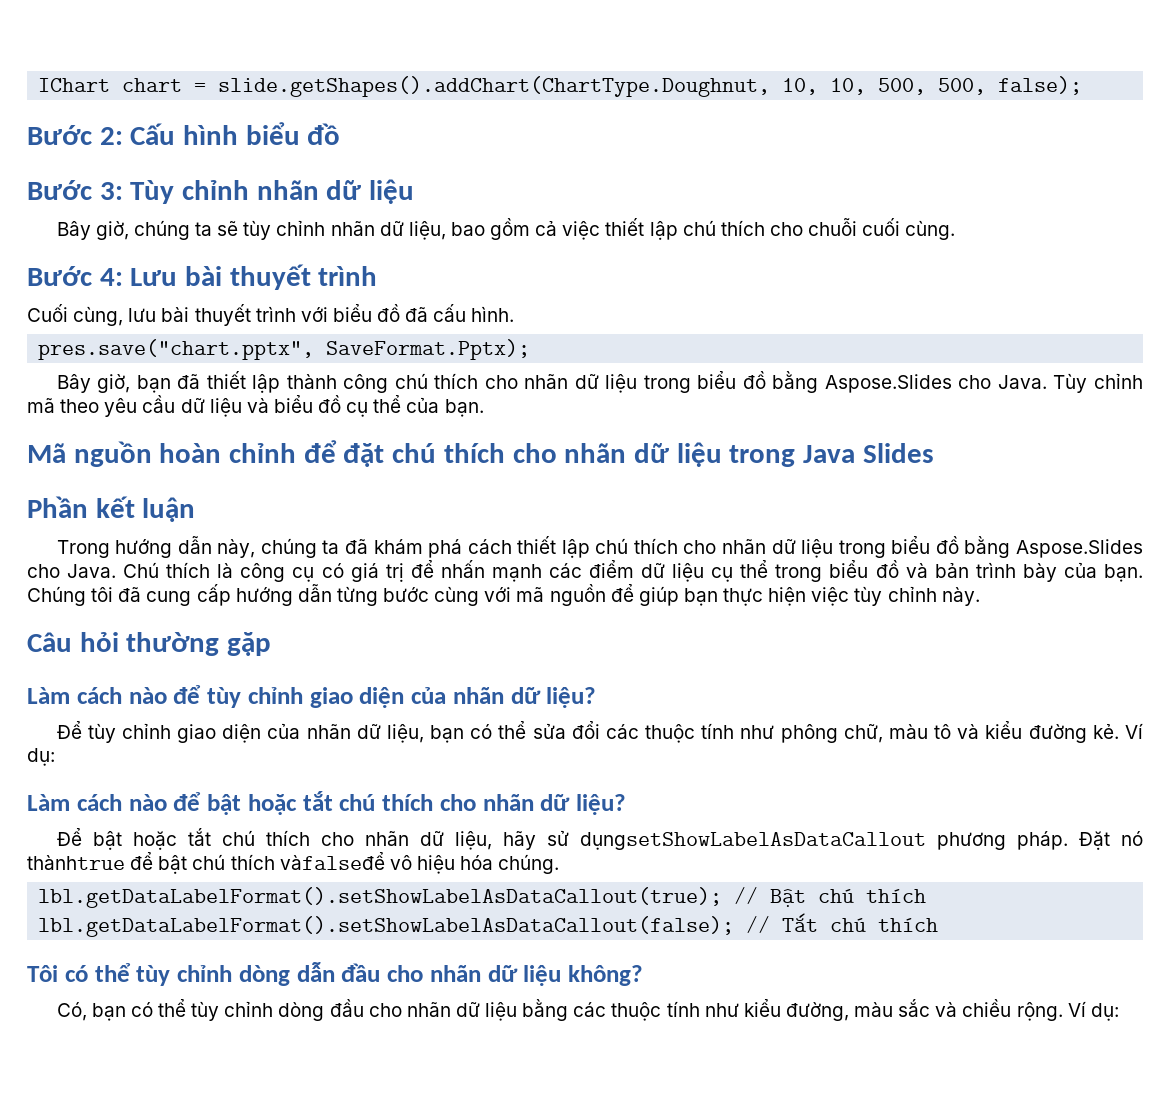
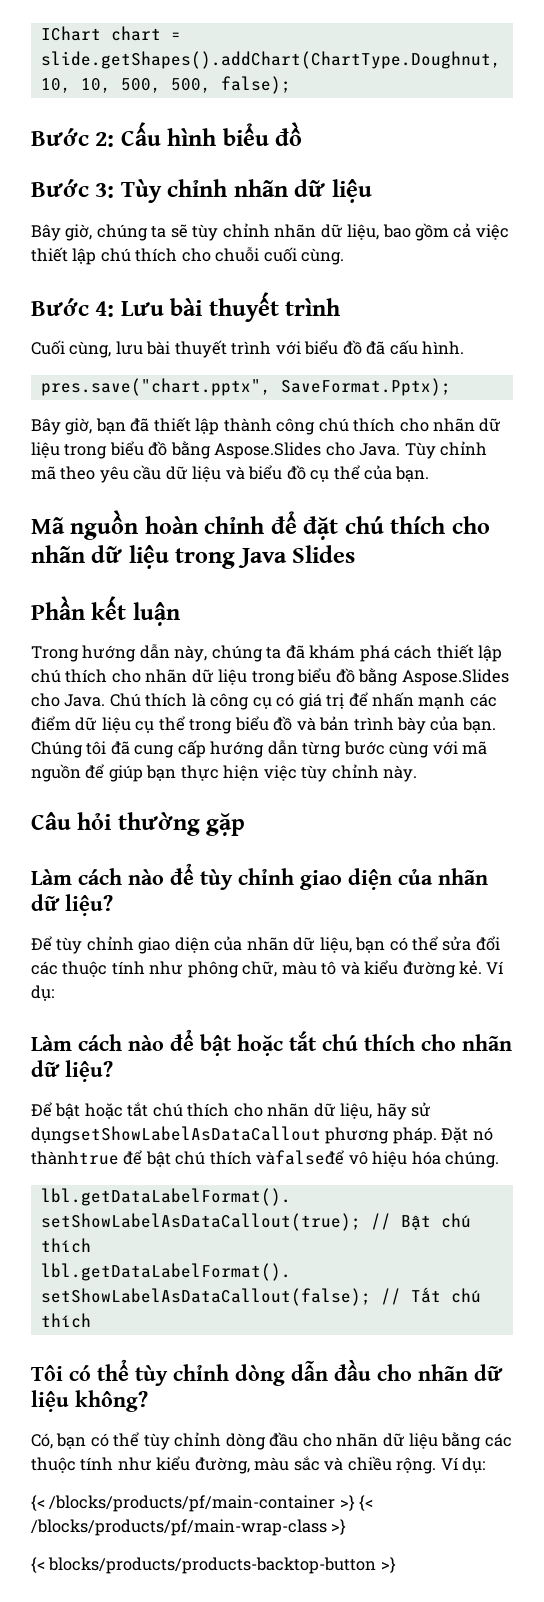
(1119, 1012) none -> [31,1495,374,1512] [31,1519,347,1536] [31,1557,396,1574] // {< /blocks/products/pf/main-container >} {< /blocks/products/pf/main-wrap-class >} // {< blocks/products/products-backtop-button >}

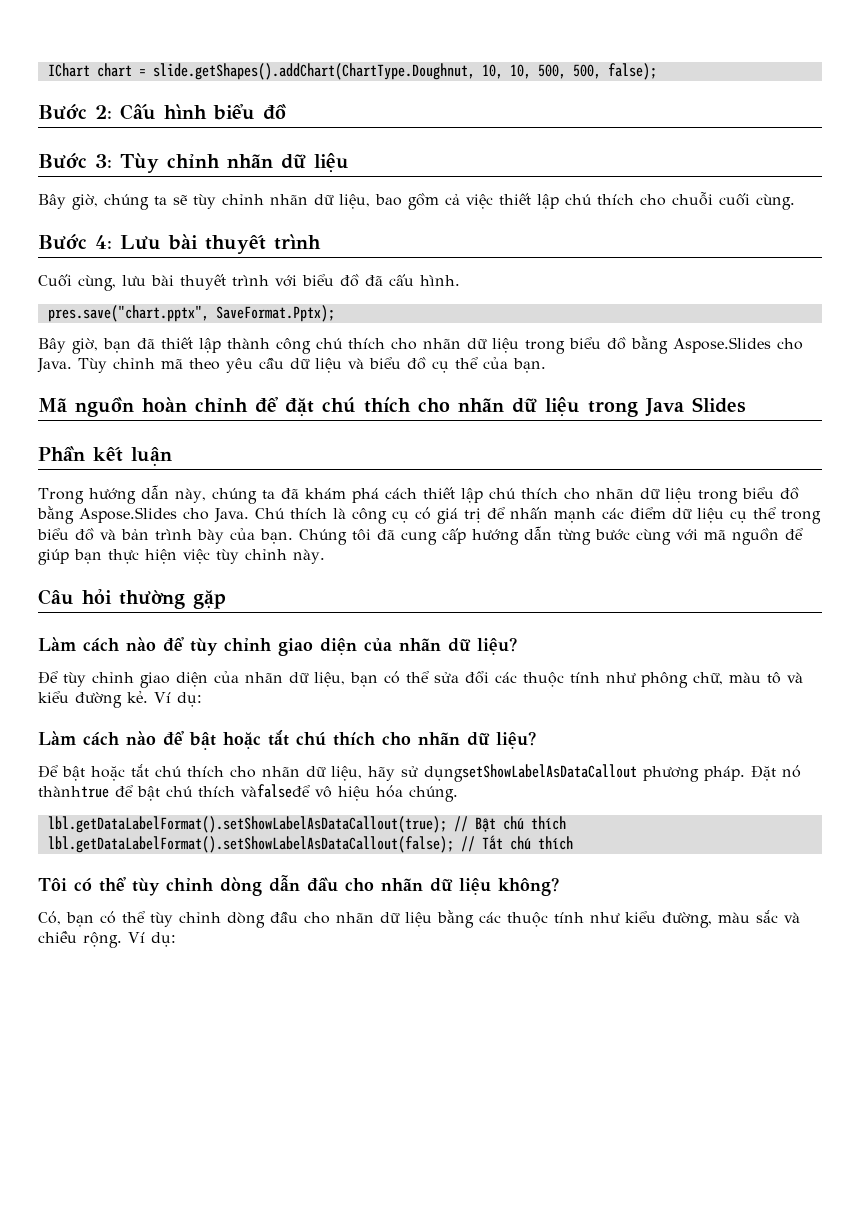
[31,1495,374,1512] [31,1519,347,1536] [31,1557,396,1574] // {< /blocks/products/pf/main-container >} {< /blocks/products/pf/main-wrap-class >} // {< blocks/products/products-backtop-button >} -> (176, 939) none

